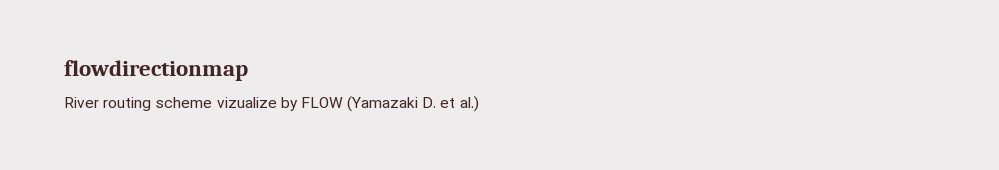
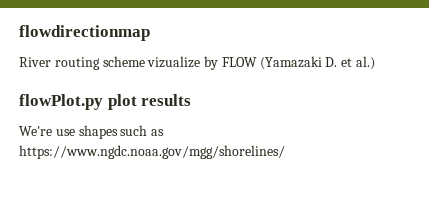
(479, 104) none -> [19,94,192,110] [19,125,165,139] [19,145,285,159] // flowPlot.py plot results // We're use shapes such as https://www.ngdc.noaa.gov/mgg/shorelines/

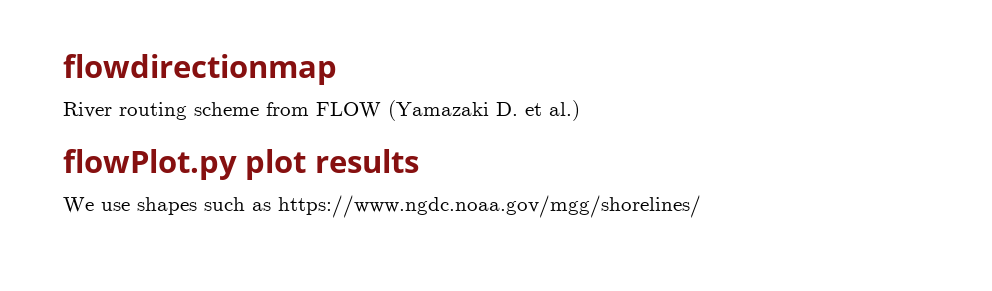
[147,56,219,70] vizualize by -> [266,102,309,116] from
[19,126,52,136] We're -> [63,197,94,213] We

